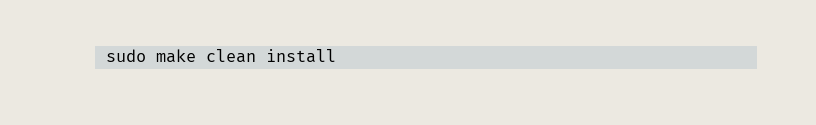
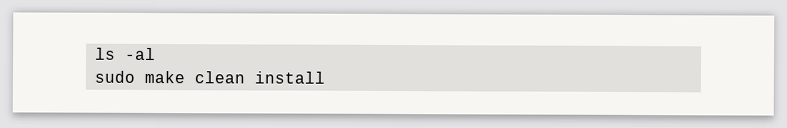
(106, 55) none -> [95,47,156,61] ls -al //

